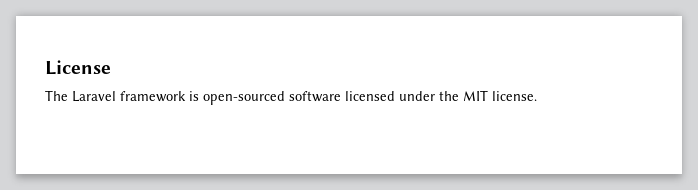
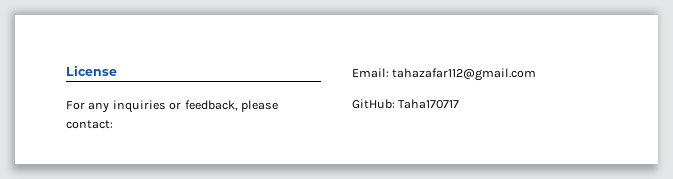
[45,90,537,105] The Laravel framework is open-sourced software licensed under the MIT license. -> [66,100,278,113] [66,120,113,129] [352,68,537,81] [352,99,460,109] For any inquiries or feedback, please contact: // Email: tahazafar112@gmail.com // GitHub: Taha170717

